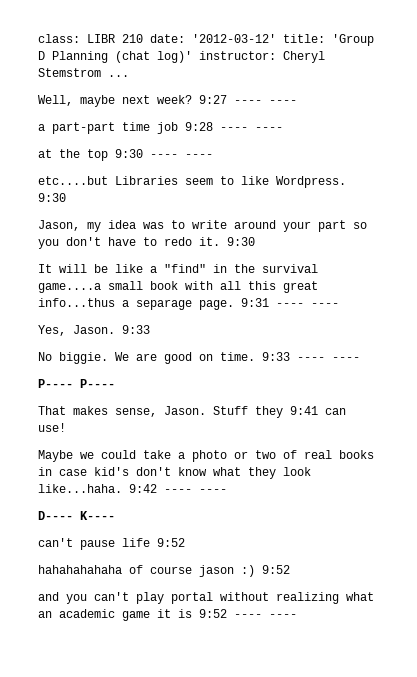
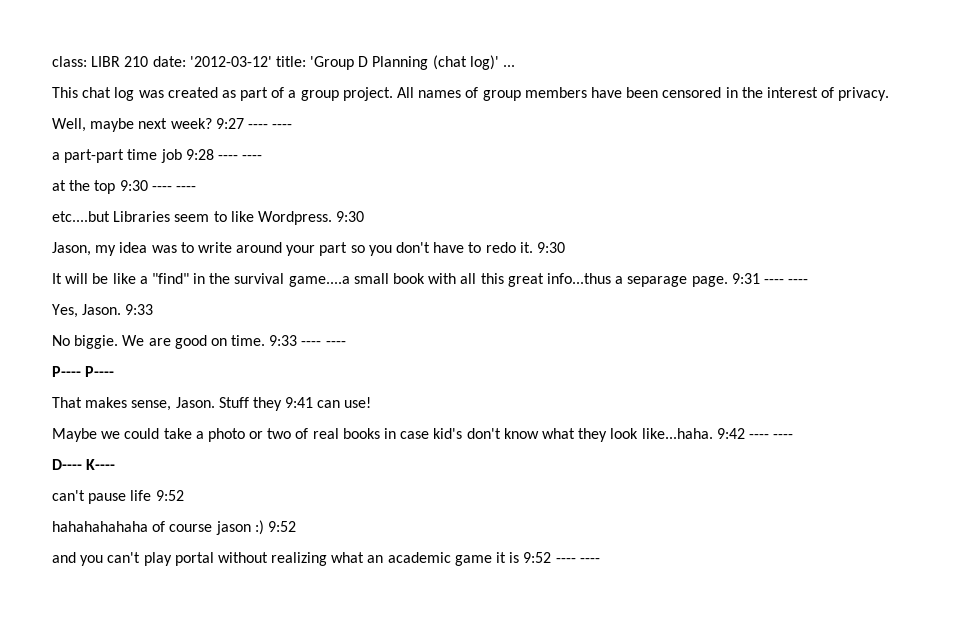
[199,51,325,63] [38,68,129,77] instructor: Cheryl Stemstrom ... -> [503,65,516,67] [52,87,890,101] ... // This chat log was created as part of a group project. All names of group members have been censored in the interest of privacy.

